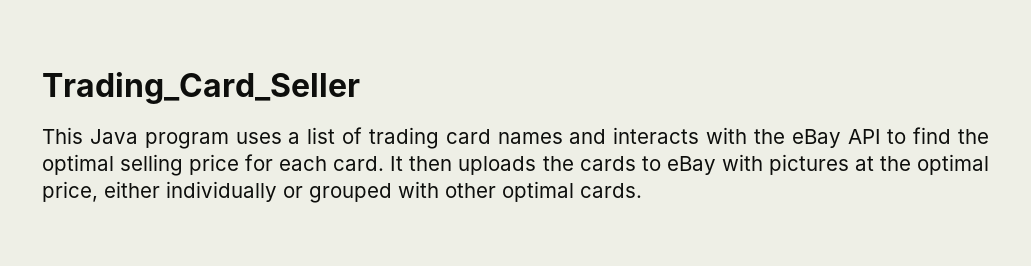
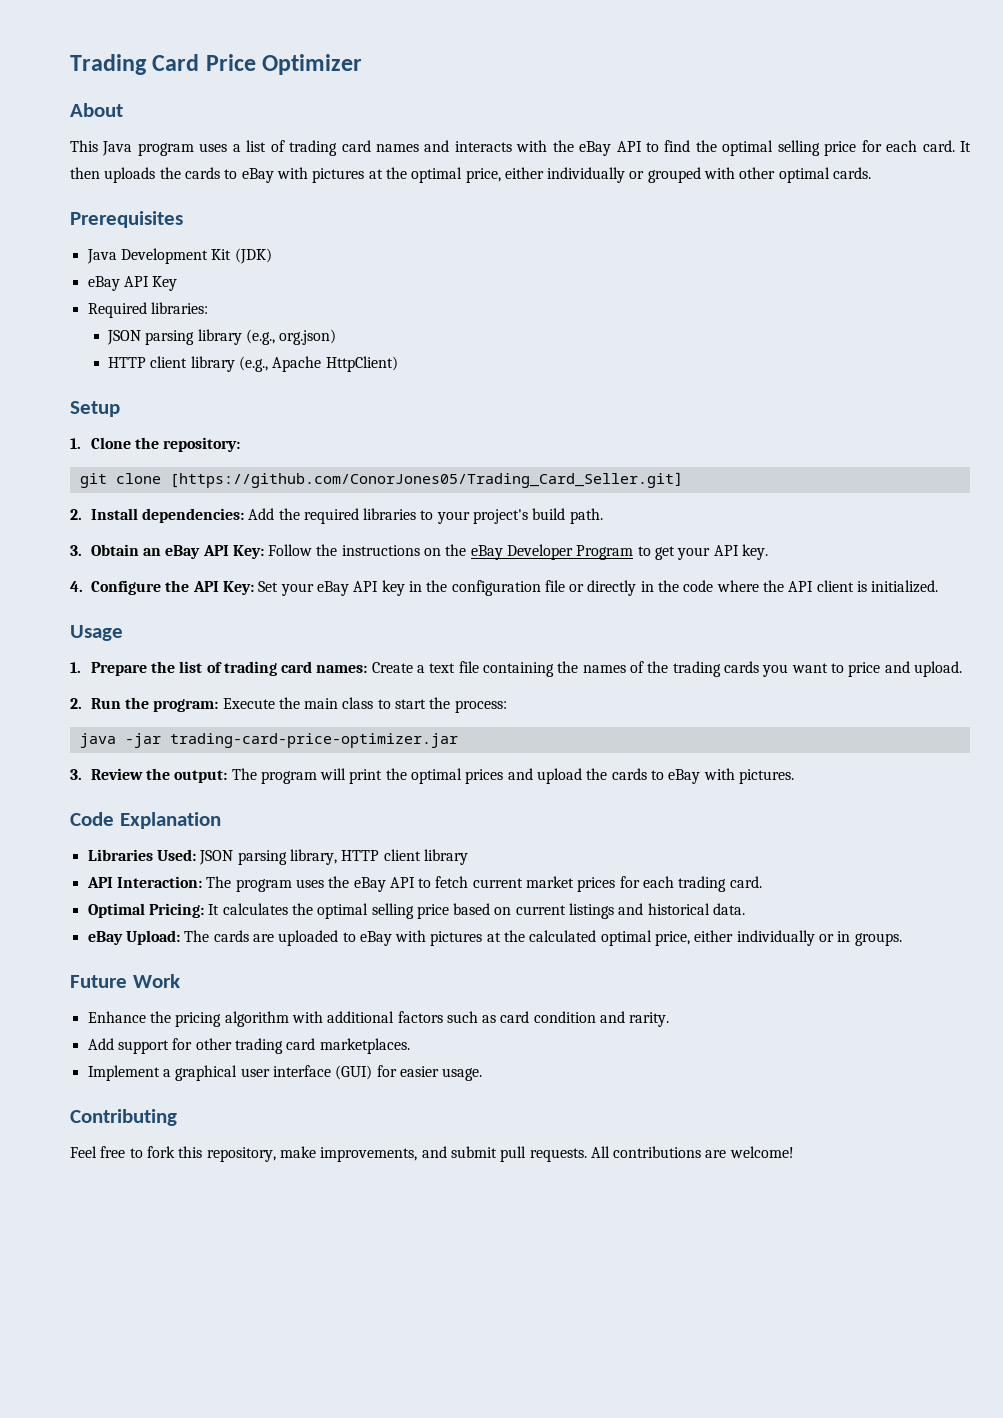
[42,72,360,104] Trading_Card_Seller -> [70,54,363,75] [70,103,123,117] Trading Card Price Optimizer // About
(642, 190) none -> [70,211,183,228] [86,248,272,264] [87,276,178,291] [87,302,208,318] [107,329,337,345] [108,356,398,372] [70,401,120,417] [70,437,241,452] [79,472,683,488] [70,508,603,524] [70,544,768,560] [70,580,939,596] [70,625,123,641] [70,661,962,677] [70,697,507,713] [79,733,458,748] [70,768,794,784] [70,812,221,829] [87,849,468,865] [86,876,762,892] [87,903,746,919] [87,930,902,946] [70,974,180,988] [87,1011,670,1027] [87,1038,410,1054] [87,1065,483,1081] [70,1109,177,1126] [70,1146,794,1162] // Prerequisites // Java Development Kit (JDK) // eBay API Key // Required libraries: // JSON parsing library (e.g., org.json) // HTTP client library (e.g., Apache HttpClient) // Setup // 1. Clone the repository: // git clone [https://github.com/ConorJones05/Trading_Card_Seller.git] // 2. Install dependencies: Add the required libraries to your project's build path. // 3. Obtain an eBay API Key: Follow the instructions on the eBay Developer Program to get your API key. // 4. Configure the API Key: Set your eBay API key in the configuration file or directly in the code where the API client is initialized. // Usage // 1. Prepare the list of trading card names: Create a text file containing the names of the trading cards you want to price and upload. // 2. Run the program: Execute the main class to start the process: // java -jar trading-card-price-optimizer.jar // 3. Review the output: The program will print the optimal prices and upload the cards to eBay with pictures. // Code Explanation // Libraries Used: JSON parsing library, HTTP client library // API Interaction: The program uses the eBay API to fetch current market prices for each trading card. // Optimal Pricing: It calculates the optimal selling price based on current listings and historical data. // eBay Upload: The cards are uploaded to eBay with pictures at the calculated optimal price, either individually or in groups. // Future Work // Enhance the pricing algorithm with additional factors such as card condition and rarity. // Add support for other trading card marketplaces. // Implement a graphical user interface (GUI) for easier usage. // Contributing // Feel free to fork this repository, make improvements, and submit pull requests. All contributions are welcome!

